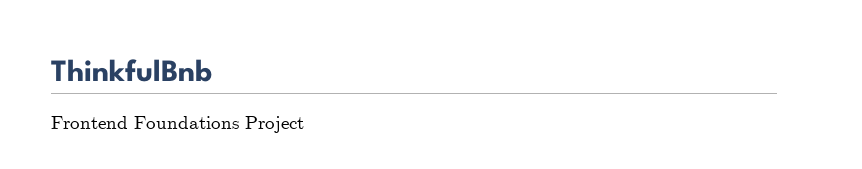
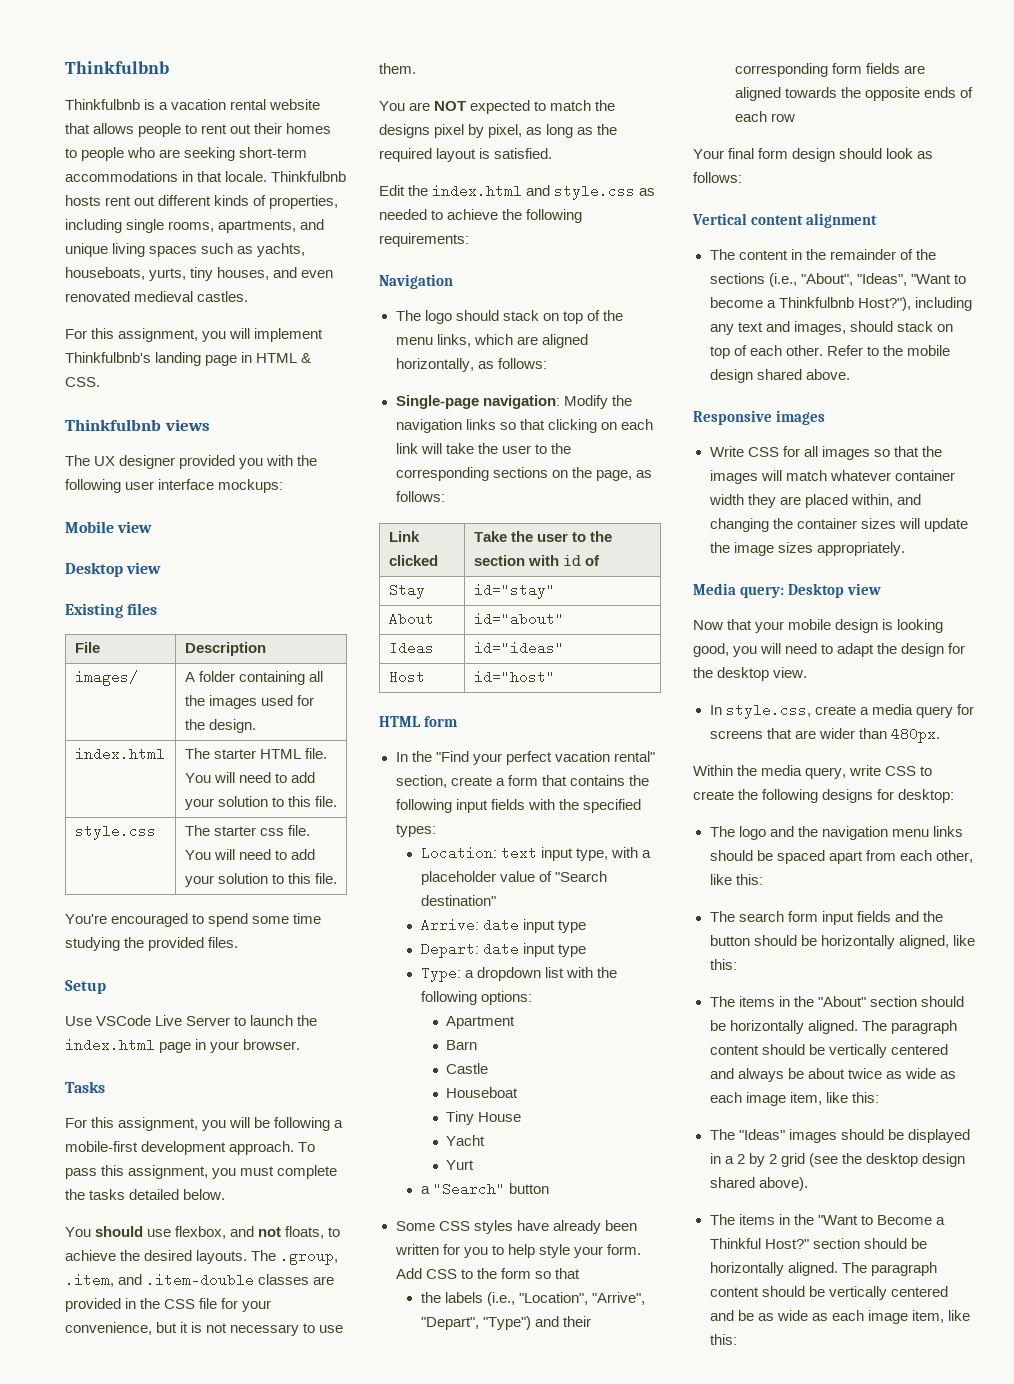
[51,59,212,82] [51,116,304,133] ThinkfulBnb // Frontend Foundations Project -> [65,61,169,74] [65,99,321,110] [65,123,332,137] [65,147,308,161] [65,171,347,182] [65,195,339,209] [65,219,325,233] [65,243,306,257] [65,267,334,281] [65,291,249,302] [65,328,324,342] [65,352,312,366] [65,377,100,387] [65,419,210,431] [65,455,318,469] [65,479,284,493] [65,521,153,533] [65,562,162,577] [65,603,158,618] [74,642,100,653] [184,642,266,656] [74,670,138,686] [184,671,323,685] [184,695,314,709] [184,719,256,733] [74,747,165,761] [184,748,327,759] [184,772,315,783] [184,796,337,810] [74,824,156,840] [184,825,310,836] [184,849,315,860] [184,873,337,887] [65,913,322,927] [65,937,239,951] [65,980,106,994] [65,1015,318,1026] [65,1038,301,1053] [65,1081,105,1093] [65,1117,344,1131] [65,1141,316,1155] [65,1165,338,1179] [65,1189,226,1200] [65,1226,341,1239] [65,1249,339,1265] [65,1273,335,1287] [65,1298,272,1312] [65,1322,344,1336] [379,63,416,74] [379,100,616,114] [379,124,618,138] [379,148,553,162] [379,184,656,200] [379,209,583,223] [379,233,469,247] [379,274,453,289] [395,310,623,324] [395,334,588,348] [395,358,547,372] [395,395,632,409] [395,419,653,433] [395,443,571,454] [395,467,652,481] [395,491,445,502] [388,531,420,542] [388,555,438,566] [473,531,612,542] [473,555,600,566] [388,583,425,599] [473,583,555,599] [388,612,434,626] [473,612,564,626] [388,641,434,655] [473,641,564,655] [388,670,425,684] [473,670,555,684] [379,716,459,727] [395,751,655,765] [395,775,649,788] [395,799,641,813] [395,824,436,837] [420,846,652,861] [420,871,608,885] [420,895,496,906] [420,918,587,933] [420,942,587,958] [420,966,618,982] [420,991,532,1005] [446,1016,516,1029] [446,1040,478,1050] [446,1063,489,1074] [446,1087,519,1098] [446,1111,522,1125] [446,1135,486,1146] [446,1160,475,1170] [420,1182,550,1196] [395,1220,637,1234] [394,1244,641,1258] [395,1268,580,1279] [420,1292,646,1306] [420,1316,592,1330] [734,63,926,77] [734,87,974,101] [734,111,795,122] [693,148,934,162] [693,172,742,183] [692,213,878,228] [709,249,936,260] [709,273,966,287] [709,297,972,311] [709,321,953,335] [709,345,950,359] [709,369,850,383] [693,410,826,425] [709,446,942,460] [709,470,955,484] [708,494,921,508] [709,518,968,532] [709,542,905,556] [693,583,882,598] [693,619,944,633] [693,643,966,657] [693,667,808,681] [709,703,974,719] [709,727,940,743] [693,765,933,779] [693,789,955,803] [709,826,963,840] [709,850,973,864] [709,874,763,885] [709,911,943,925] [709,935,975,949] [709,959,737,970] [709,996,964,1007] [709,1020,957,1034] [709,1044,948,1058] [709,1068,956,1082] [709,1092,879,1106] [709,1129,970,1143] [709,1153,965,1167] [709,1177,808,1191] [709,1214,945,1225] [709,1238,927,1249] [709,1262,937,1276] [709,1286,948,1300] [709,1310,970,1324] [709,1334,737,1345] Thinkfulbnb // Thinkfulbnb is a vacation rental website that allows people to rent out their homes to people who are seeking short-term accommodations in that locale. Thinkfulbnb hosts rent out different kinds of properties, including single rooms, apartments, and unique living spaces such as yachts, houseboats, yurts, tiny houses, and even renovated medieval castles. // For this assignment, you will implement Thinkfulbnb's landing page in HTML & CSS. // Thinkfulbnb views // The UX designer provided you with the following user interface mockups: // Mobile view // Desktop view // Existing files // File | Description // images/ | A folder containing all the images used for the design. // index.html | The starter HTML file. You will need to add your solution to this file. // style.css | The starter css file. You will need to add your solution to this file. // You're encouraged to spend some time studying the provided files. // Setup // Use VSCode Live Server to launch the index.html page in your browser. // Tasks // For this assignment, you will be following a mobile-first development approach. To pass this assignment, you must complete the tasks detailed below. // You should use flexbox, and not floats, to achieve the desired layouts. The .group, .item, and .item-double classes are provided in the CSS file for your convenience, but it is not necessary to use them. // You are NOT expected to match the designs pixel by pixel, as long as the required layout is satisfied. // Edit the index.html and style.css as needed to achieve the following requirements: // Navigation // The logo should stack on top of the menu links, which are aligned horizontally, as follows: // Single-page navigation: Modify the navigation links so that clicking on each link will take the user to the corresponding sections on the page, as follows: // Link clicked | Take the user to the section with id of // Stay | id="stay" // About | id="about" // Ideas | id="ideas" // Host | id="host" // HTML form // In the "Find your perfect vacation rental" section, create a form that contains the following input fields with the specified types: // Location: text input type, with a placeholder value of "Search destination" // Arrive: date input type // Depart: date input type // Type: a dropdown list with the following options: // Apartment // Barn // Castle // Houseboat // Tiny House // Yacht // Yurt // a "Search" button // Some CSS styles have already been written for you to help style your form. Add CSS to the form so that // the labels (i.e., "Location", "Arrive", "Depart", "Type") and their corresponding form fields are aligned towards the opposite ends of each row // Your final form design should look as follows: // Vertical content alignment // The content in the remainder of the sections (i.e., "About", "Ideas", "Want to become a Thinkfulbnb Host?"), including any text and images, should stack on top of each other. Refer to the mobile design shared above. // Responsive images // Write CSS for all images so that the images will match whatever container width they are placed within, and changing the container sizes will update the image sizes appropriately. // Media query: Desktop view // Now that your mobile design is looking good, you will need to adapt the design for the desktop view. // In style.css, create a media query for screens that are wider than 480px. // Within the media query, write CSS to create the following designs for desktop: // The logo and the navigation menu links should be spaced apart from each other, like this: // The search form input fields and the button should be horizontally aligned, like this: // The items in the "About" section should be horizontally aligned. The paragraph content should be vertically centered and always be about twice as wide as each image item, like this: // The "Ideas" images should be displayed in a 2 by 2 grid (see the desktop design shared above). // The items in the "Want to Become a Thinkful Host?" section should be horizontally aligned. The paragraph content should be vertically centered and be as wide as each image item, like this:

